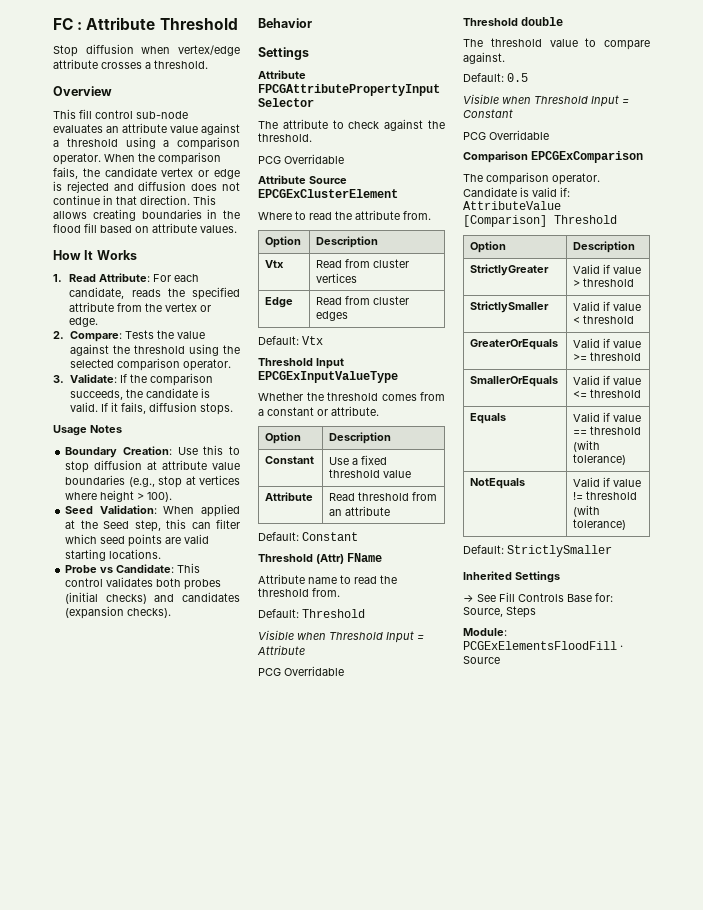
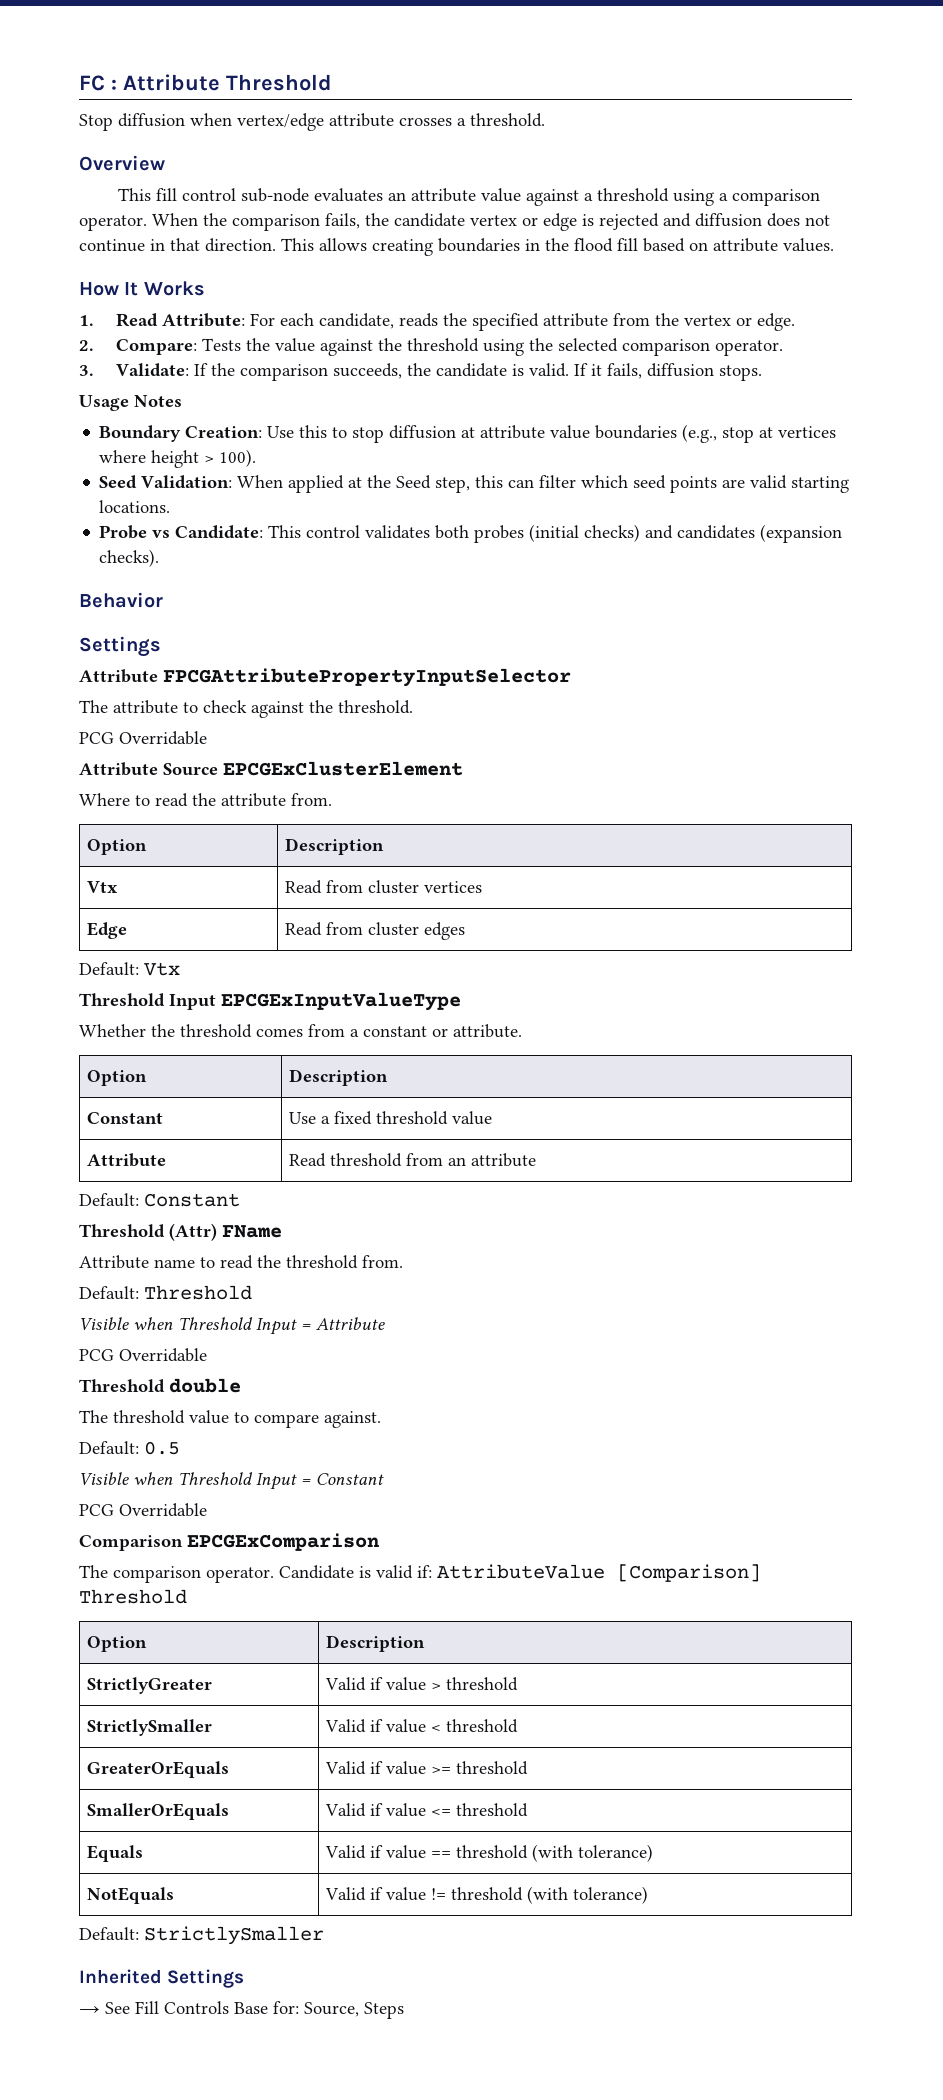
[463,628,507,636] [463,641,623,650] [463,656,500,664] // Module: PCGExElementsFloodFill · Source -> (404, 2010) none

